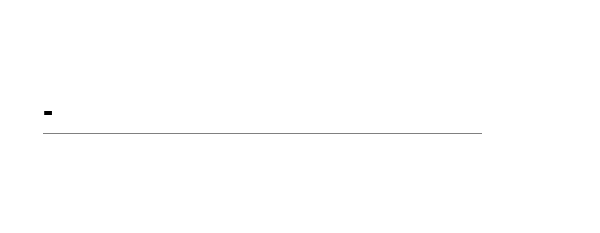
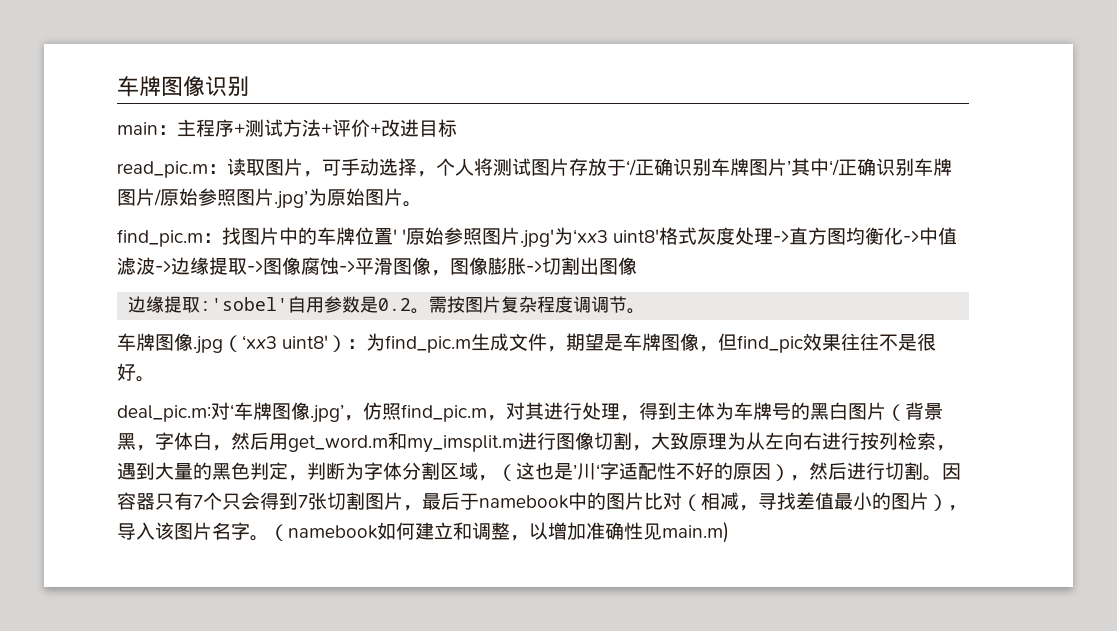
[43,111,53,121] - -> [117,76,249,97] [117,119,457,137] [117,158,952,178] [117,188,422,209] [117,227,958,248] [117,257,637,276] [128,296,646,314] [117,333,937,354] [117,363,155,382] [117,402,943,423] [117,432,955,453] [117,462,961,481] [117,492,967,511] [117,522,729,543] 车牌图像识别 // main：主程序+测试方法+评价+改进目标 // read_pic.m：读取图片，可手动选择，个人将测试图片存放于‘/正确识别车牌图片’其中‘/正确识别车牌图片/原始参照图片.jpg’为原始图片。 // find_pic.m：找图片中的车牌位置' '原始参照图片.jpg'为‘xx3 uint8'格式灰度处理->直方图均衡化->中值滤波->边缘提取->图像腐蚀->平滑图像，图像膨胀->切割出图像 // 边缘提取:'sobel'自用参数是0.2。需按图片复杂程度调调节。 // 车牌图像.jpg（‘xx3 uint8'）：为find_pic.m生成文件，期望是车牌图像，但find_pic效果往往不是很好。 // deal_pic.m:对‘车牌图像.jpg’，仿照find_pic.m，对其进行处理，得到主体为车牌号的黑白图片（背景黑，字体白，然后用get_word.m和my_imsplit.m进行图像切割，大致原理为从左向右进行按列检索，遇到大量的黑色判定，判断为字体分割区域，（这也是’川‘字适配性不好的原因），然后进行切割。因容器只有7个只会得到7张切割图片，最后于namebook中的图片比对（相减，寻找差值最小的图片），导入该图片名字。（namebook如何建立和调整，以增加准确性见main.m)

